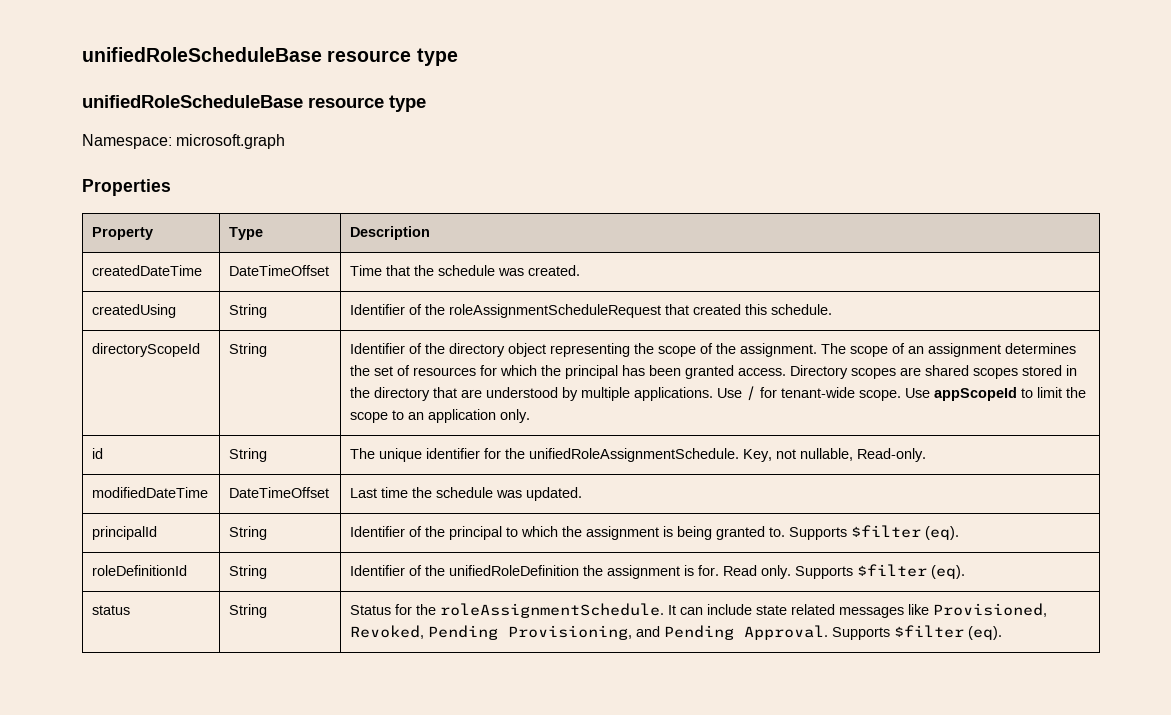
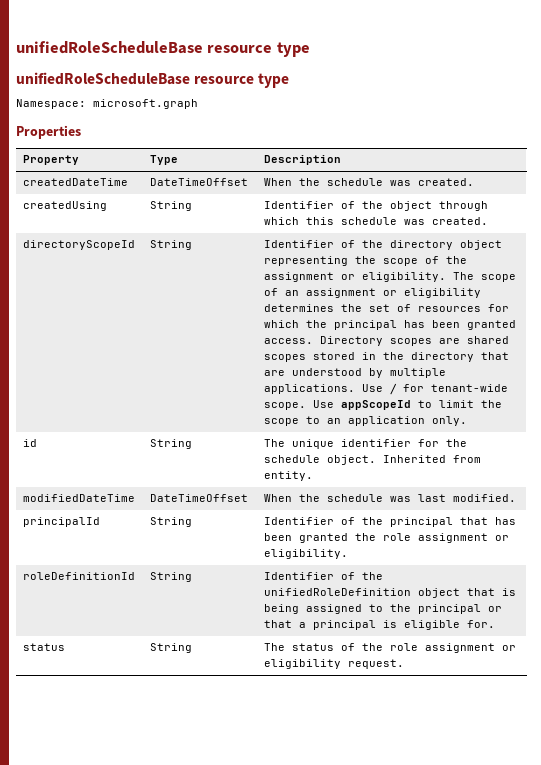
[350,265,411,276] Time that -> [264,178,293,186] When
[449,304,833,318] roleAssignmentScheduleRequest that created this schedule. -> [390,201,489,211] [264,217,489,225] object through which this schedule was created.
[740,343,818,357] assignment. -> [264,272,447,282] assignment or eligibility.
(1002, 350) none -> [383,288,482,298] or eligibility
[529,448,927,462] unifiedRoleAssignmentSchedule. Key, not nullable, Read-only. -> [264,455,482,465] [264,471,314,481] schedule object. Inherited from entity.
[350,487,583,501] Last time the schedule was updated. -> [264,494,517,502] When the schedule was last modified.
[506,525,960,540] to which the assignment is being granted to. Supports $filter (eq). -> [460,517,517,525] [264,533,510,543] [264,549,349,559] that has been granted the role assignment or eligibility.
[583,564,966,579] [92,605,131,615] [229,604,268,618] [350,603,1048,618] [350,625,1003,640] the assignment is for. Read only. Supports $filter (eq). // status | String | Status for the roleAssignmentSchedule. It can include state related messages like Provisioned, Revoked, Pending Provisioning, and Pending Approval. Supports $filter (eq). -> [418,588,517,598] [264,604,503,614] [264,620,496,630] [23,643,66,651] [150,643,193,653] [264,643,517,653] [264,659,405,669] object that is being assigned to the principal or that a principal is eligible for. // status | String | The status of the role assignment or eligibility request.

